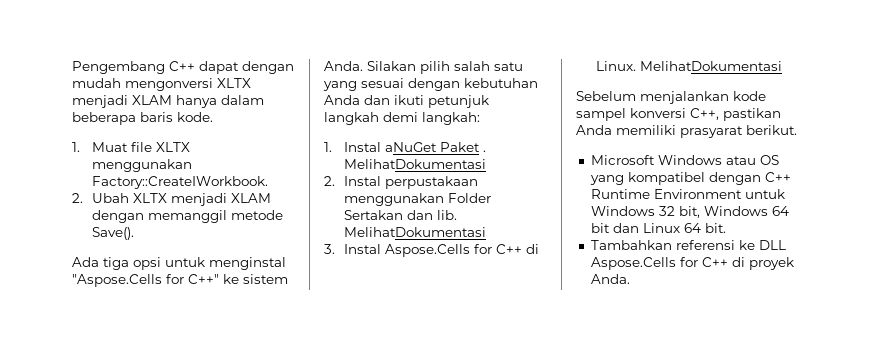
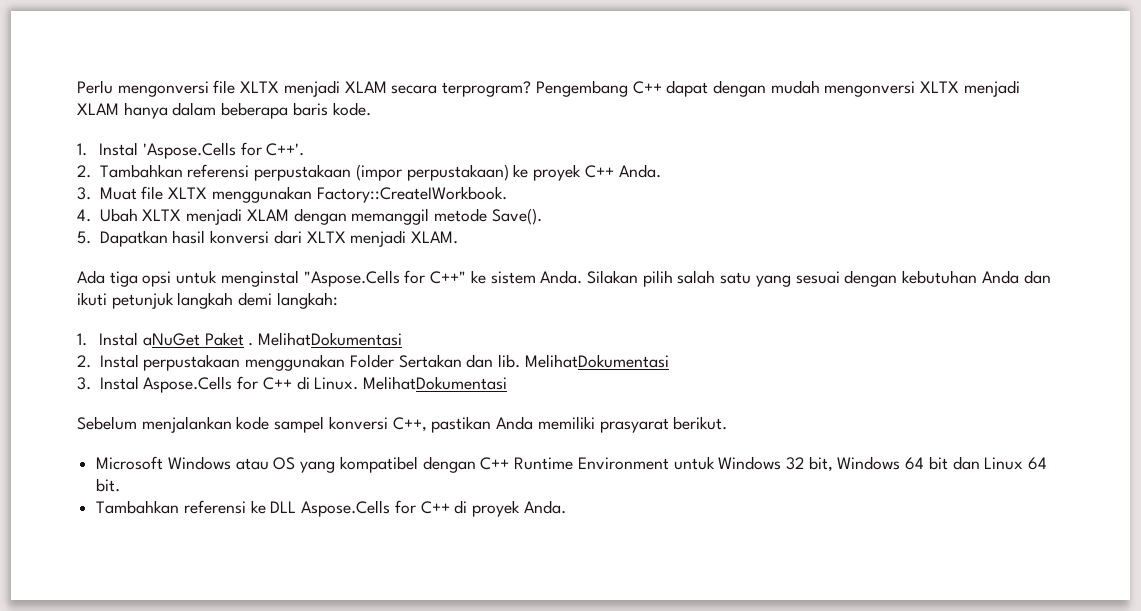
(72, 67) none -> [77,80,532,97] Perlu mengonversi file XLTX menjadi XLAM secara terprogram?
(80, 147) none -> [99,142,305,159] [77,164,661,181] [77,187,91,200] Instal 'Aspose.Cells for C++'. // 2. Tambahkan referensi perpustakaan (impor perpustakaan) ke proyek C++ Anda. // 3.
[72,193,83,203] 2. -> [77,209,91,222] 4.
(135, 233) none -> [77,230,459,247] // 5. Dapatkan hasil konversi dari XLTX menjadi XLAM.

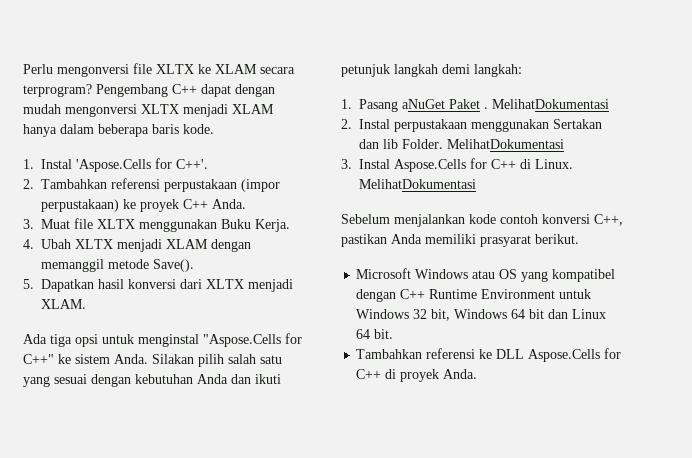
[283,80,340,97] menjadi -> [198,64,211,74] ke
[316,186,507,203] Factory::CreateIWorkbook. -> [221,219,290,232] Buku Kerja.
[99,332,139,346] Instal -> [359,99,398,112] Pasang
[349,354,394,368] Folder -> (549, 125) none
[498,354,521,368] lib. -> [383,139,443,149] lib Folder.
[274,416,325,433] sampel -> [500,214,538,224] contoh

